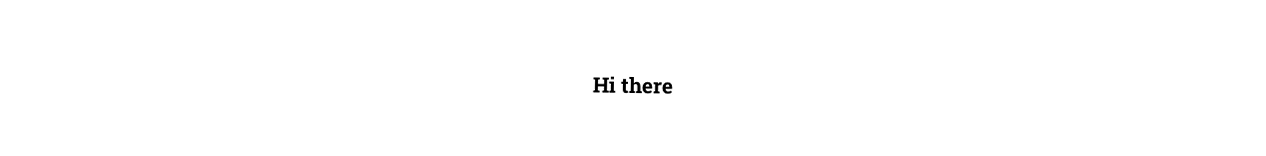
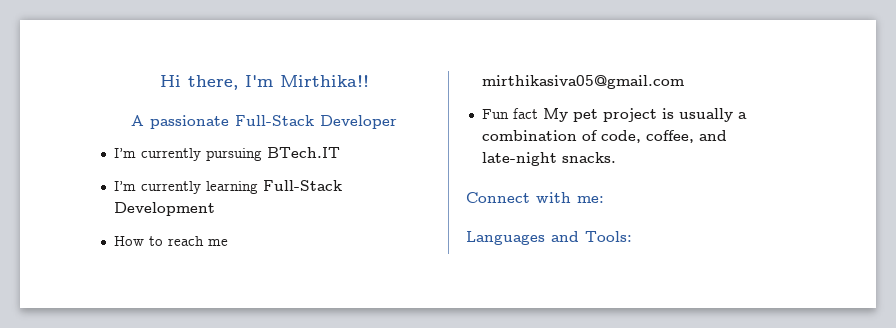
[620,76,675,95] there -> [187,75,369,90] [131,115,397,129] [113,147,340,161] [113,180,342,194] [113,202,215,216] [113,236,228,246] [481,75,684,89] [481,108,747,122] [481,130,727,143] [481,152,616,166] [466,192,604,203] [466,231,632,245] there, I'm Mirthika!! // A passionate Full-Stack Developer // I’m currently pursuing BTech.IT // I’m currently learning Full-Stack Development // How to reach me mirthikasiva05@gmail.com // Fun fact My pet project is usually a combination of code, coffee, and late-night snacks. // Connect with me: // Languages and Tools:

